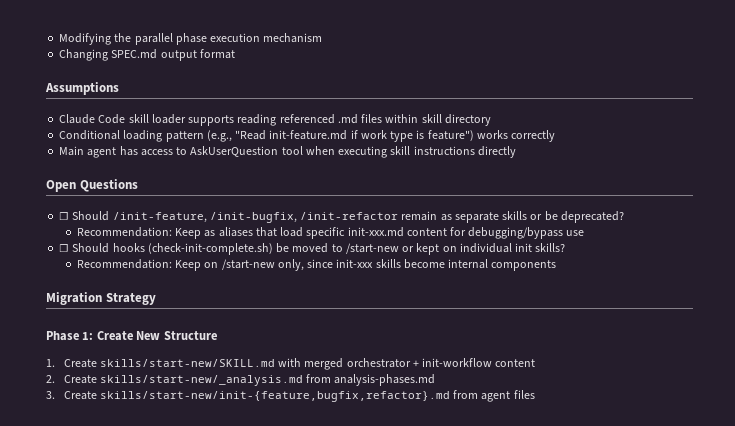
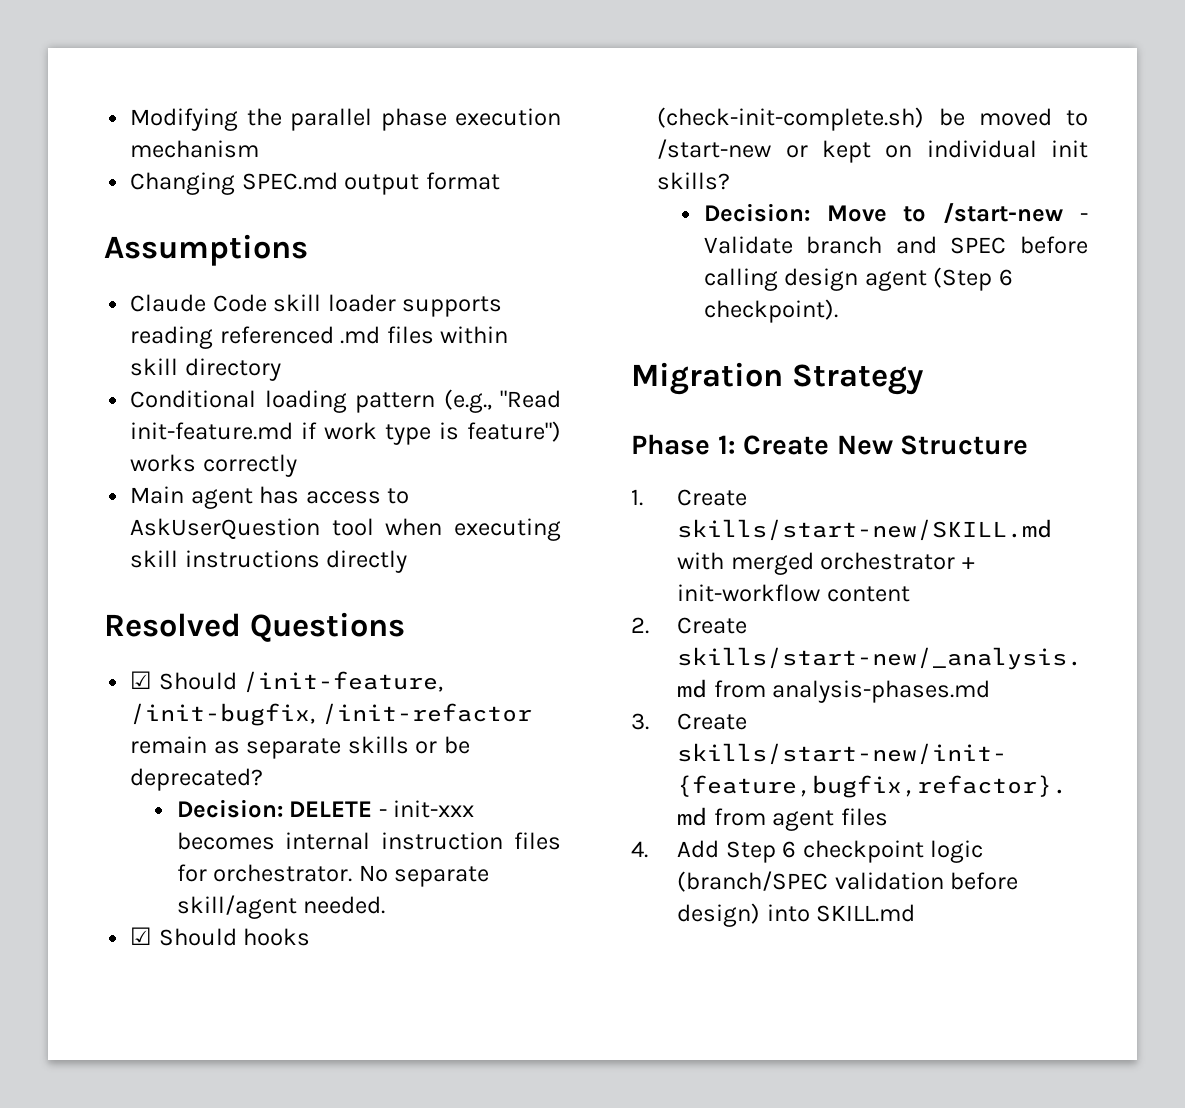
[46,180,76,192] Open -> [104,613,241,637] Resolved
[59,212,70,220] ☐ -> [130,671,153,689] ☑
[76,227,585,239] [59,244,70,252] Recommendation: Keep as aliases that load specific init-xxx.md content for debugging/bypass use // ☐ -> [176,799,475,818] [176,832,561,850] [176,864,490,887] [176,895,386,919] [130,927,153,945] Decision: DELETE - init-xxx becomes internal instruction files for orchestrator. No separate skill/agent needed. // ☑
[76,259,557,271] Recommendation: Keep on /start-new only, since init-xxx skills become internal components -> [703,203,1088,223] [703,236,1088,254] [703,267,1013,291] [703,299,838,323] Decision: Move to /start-new - Validate branch and SPEC before calling design agent (Step 6 checkpoint).
(535, 394) none -> [631,840,984,863] [677,871,1019,892] [677,903,916,927] // 4. Add Step 6 checkpoint logic (branch/SPEC validation before design) into SKILL.md

